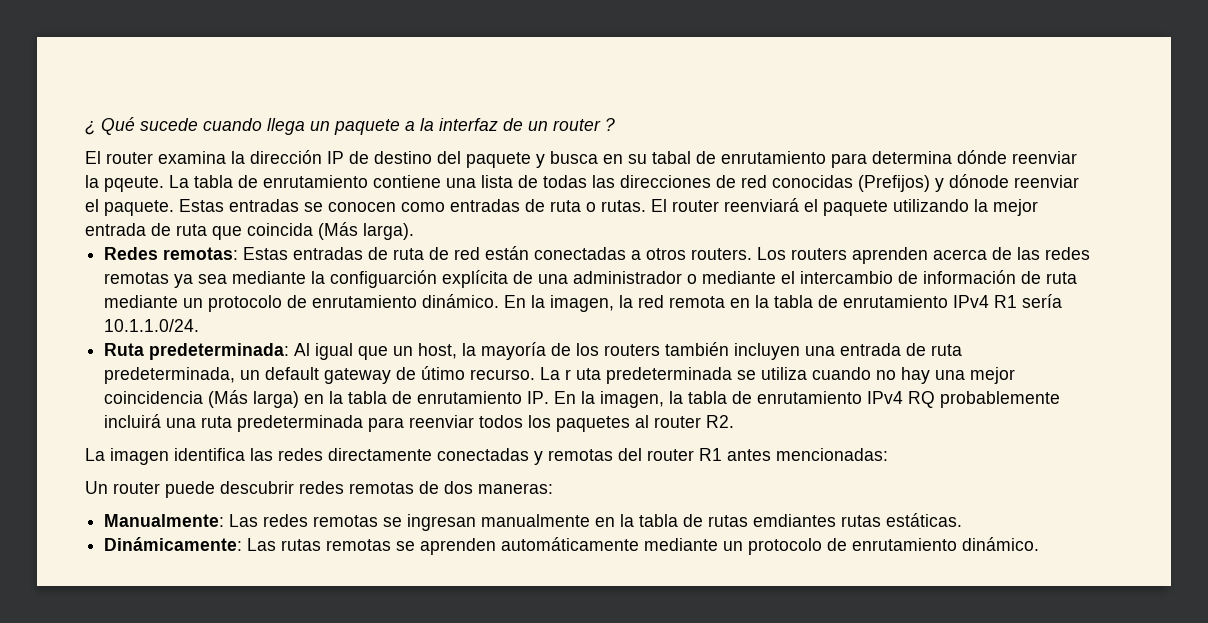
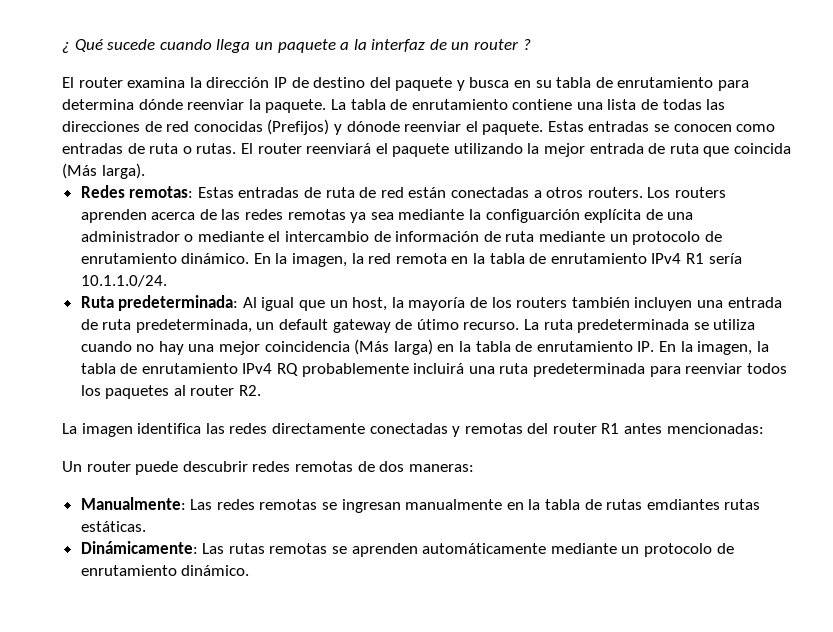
[652,151,691,164] tabal -> [556,77,592,88] tabla
[104,176,164,192] pqeute. -> [265,99,327,113] paquete.
[565,368,602,380] r uta -> [543,319,573,330] ruta

